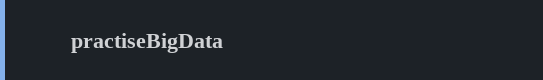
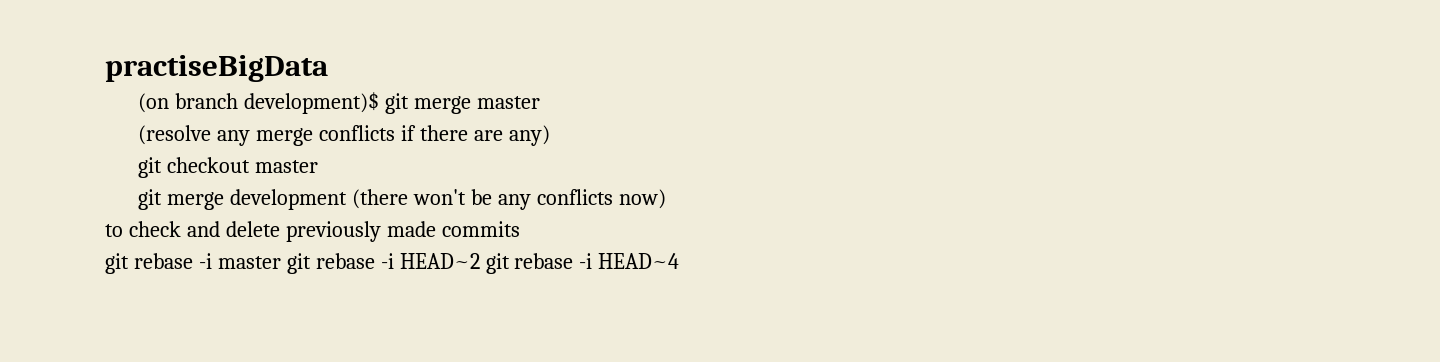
(223, 43) none -> [138,92,540,114] [138,125,550,146] [138,157,319,178] [138,189,666,210] [105,221,520,242] [105,253,680,274] // (on branch development)$ git merge master // (resolve any merge conflicts if there are any) // git checkout master // git merge development (there won't be any conflicts now) // to check and delete previously made commits // git rebase -i master git rebase -i HEAD~2 git rebase -i HEAD~4

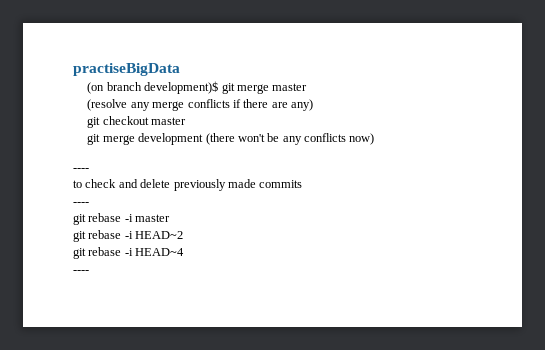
(666, 199) none -> [73,168,89,171] // ----
(520, 229) none -> [73,202,89,205] // ----
(281, 262) none -> (171, 218) //
(480, 261) none -> (184, 235) //
(680, 261) none -> [73,270,89,273] // ----

